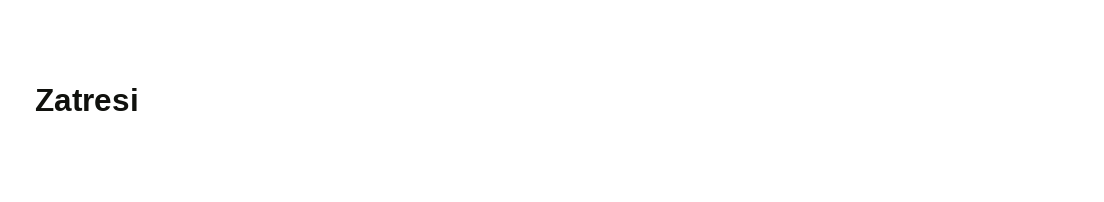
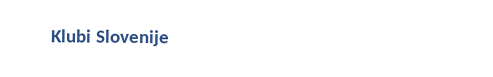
[35,88,139,111] Zatresi -> [50,29,171,47] Klubi Slovenije

